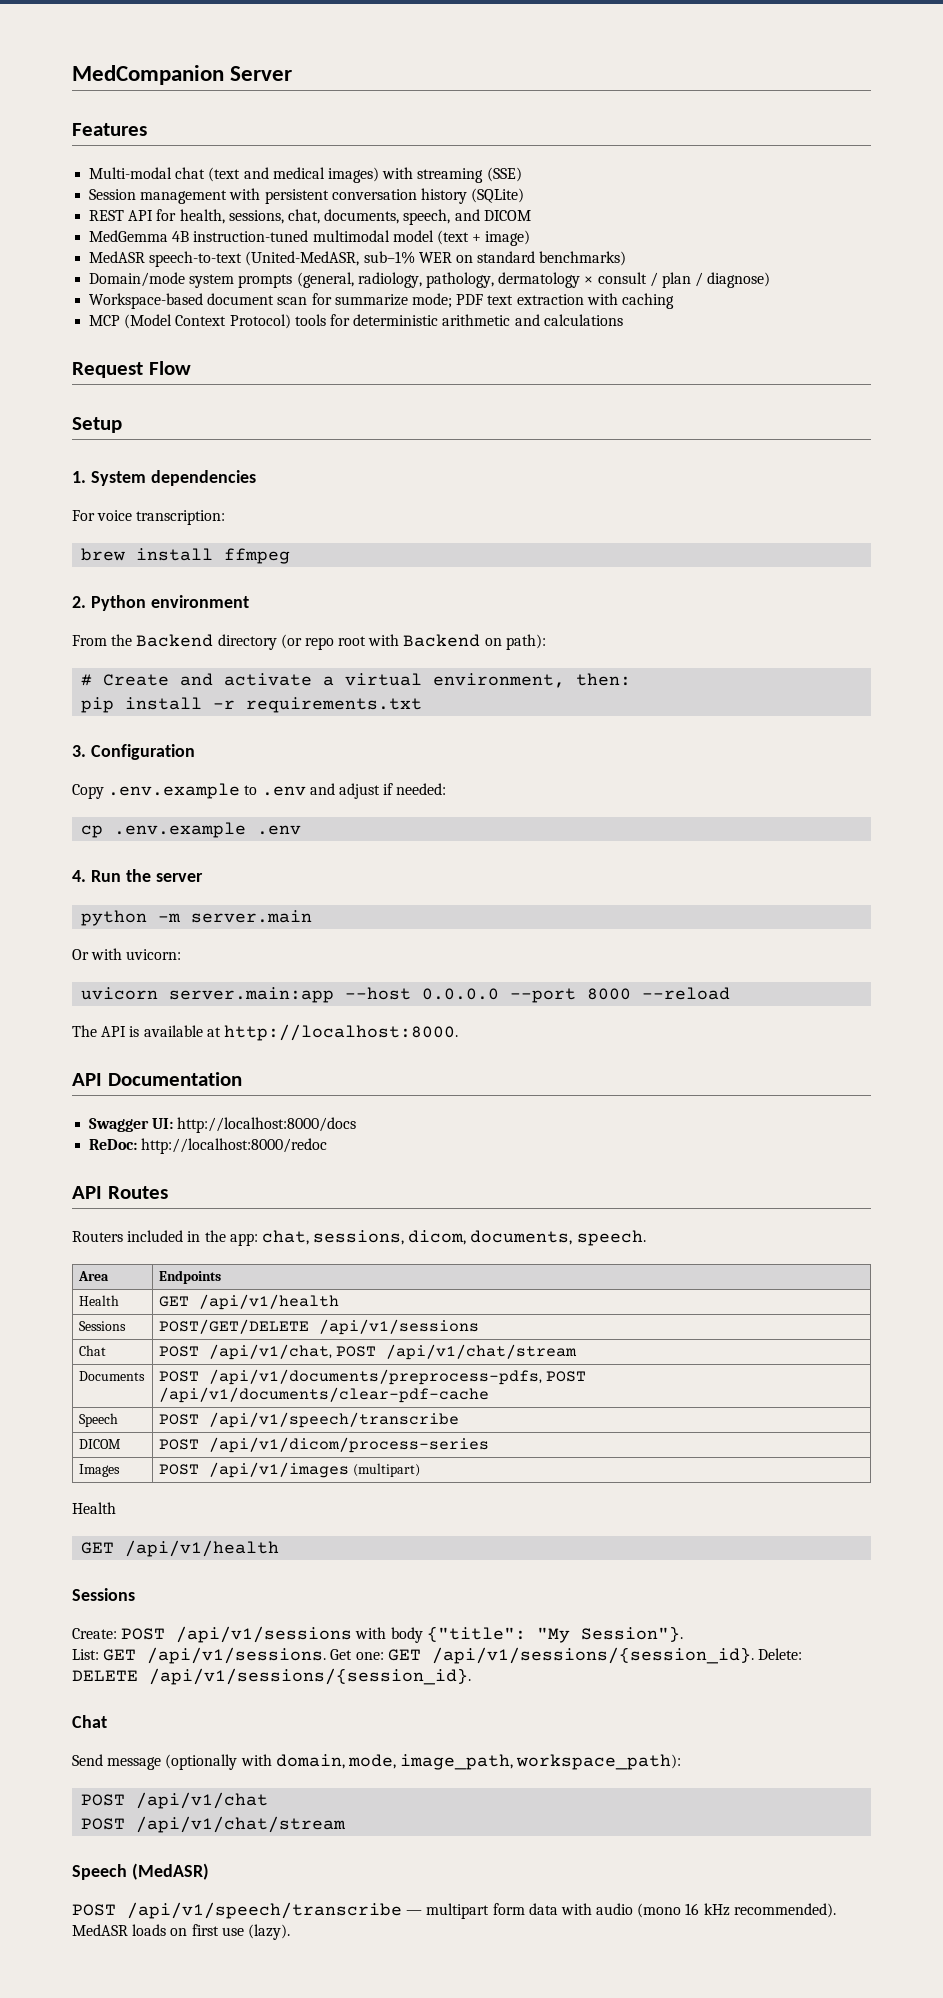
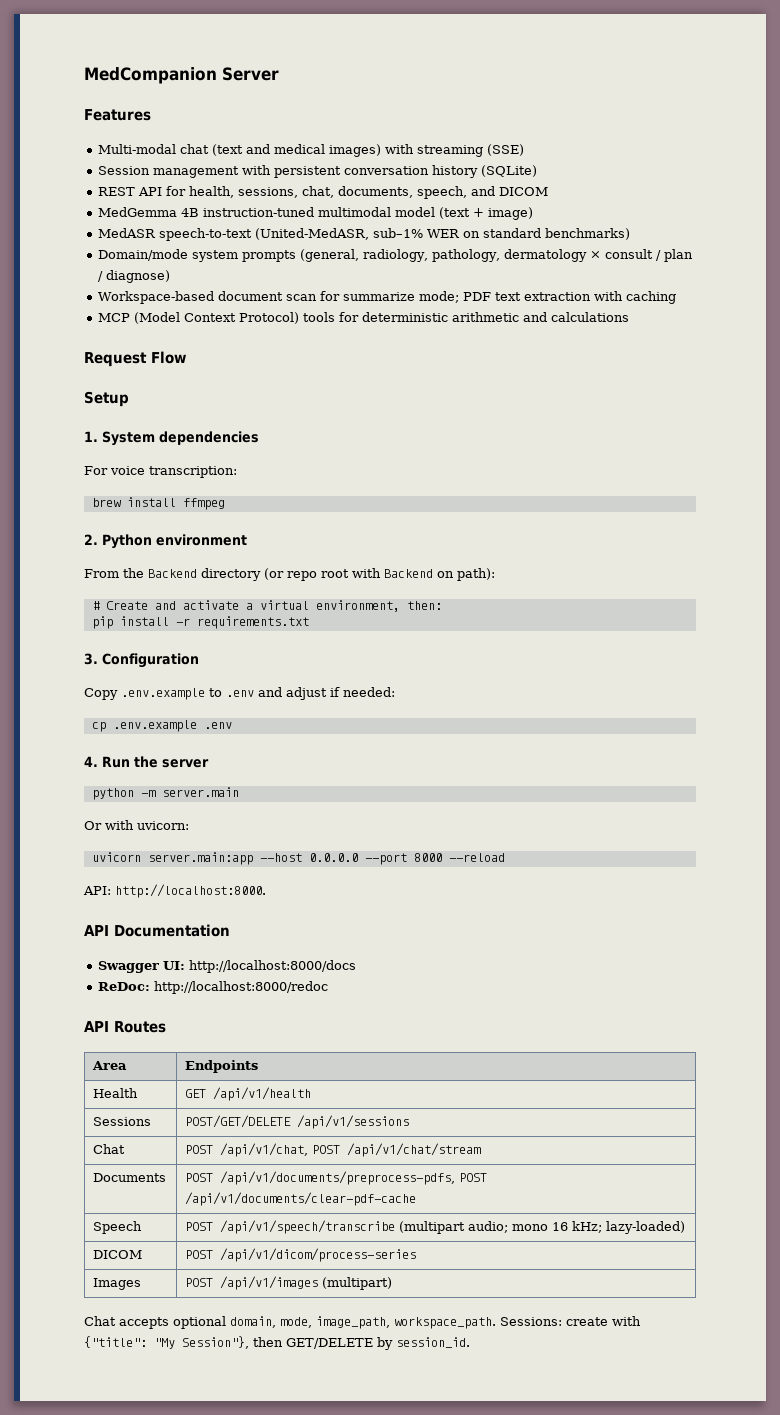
[72,1025,221,1037] The API is available at -> [83,886,111,895] API:
[72,1230,646,1246] // Routers included in the app: chat, sessions, dicom, documents, speech. -> (166, 1027) none
(460, 1420) none -> [399,1221,686,1234] (multipart audio; mono 16 kHz; lazy-loaded)
[72,1502,116,1514] [81,1540,280,1557] [72,1588,135,1601] [72,1626,683,1643] [72,1647,802,1664] [72,1668,471,1685] [72,1715,107,1728] [72,1754,682,1770] [81,1792,269,1809] [81,1816,347,1833] [72,1863,209,1880] [72,1902,836,1919] [72,1924,290,1940] Health // GET /api/v1/health // Sessions // Create: POST /api/v1/sessions with body {"title": "My Session"}. // List: GET /api/v1/sessions. Get one: GET /api/v1/sessions/{session_id}. Delete: DELETE /api/v1/sessions/{session_id}. // Chat // Send message (optionally with domain, mode, image_path, workspace_path): // POST /api/v1/chat // POST /api/v1/chat/stream // Speech (MedASR) // POST /api/v1/speech/transcribe — multipart form data with audio (mono 16 kHz recommended). MedASR loads on first use (lazy). -> [84,1316,641,1329] [84,1336,470,1350] Chat accepts optional domain, mode, image_path, workspace_path. Sessions: create with {"title": "My Session"}, then GET/DELETE by session_id.

